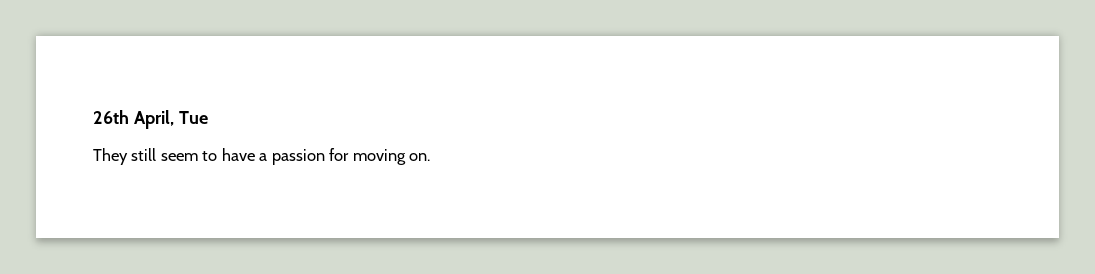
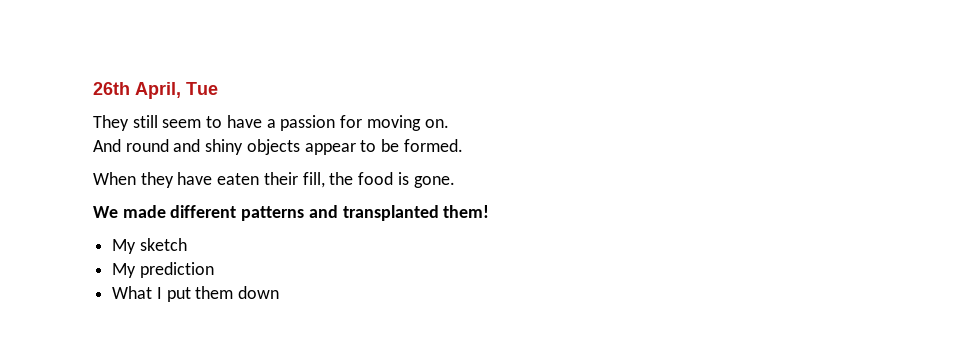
(431, 157) none -> [93,139,463,155] [93,172,455,188] [93,205,490,221] [112,238,187,254] [112,262,214,278] [112,286,280,302] // And round and shiny objects appear to be formed. // When they have eaten their fill, the food is gone. // We made different patterns and transplanted them! // My sketch // My prediction // What I put them down

